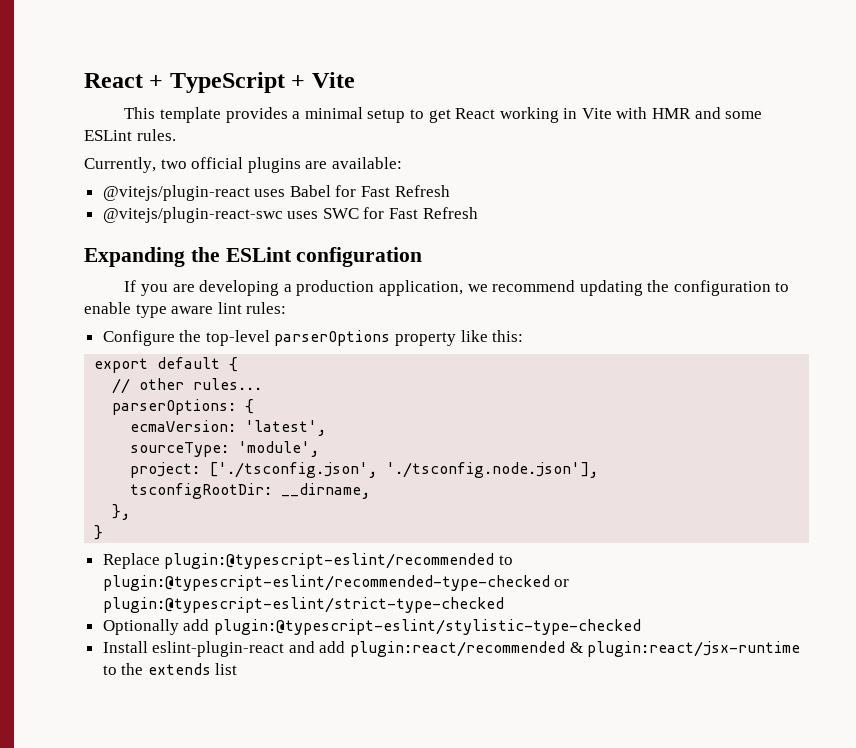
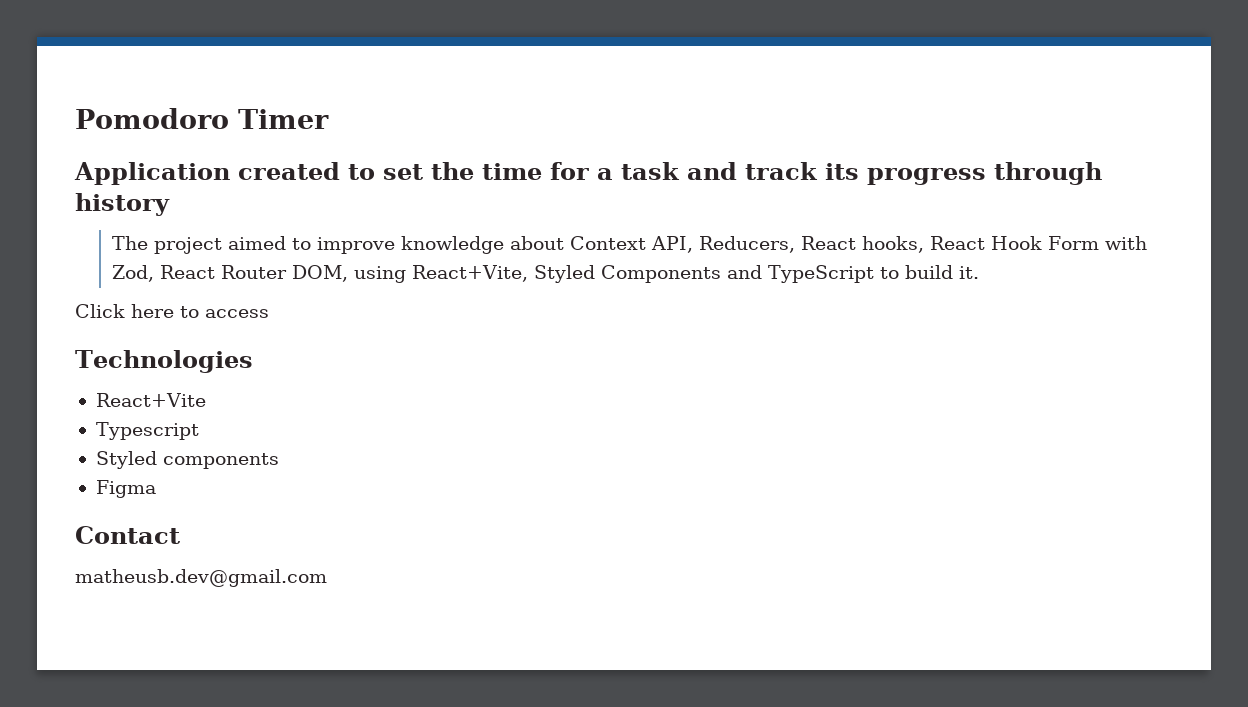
[84,72,355,93] [124,107,763,123] [84,129,176,141] [84,157,402,173] [102,185,450,201] [102,207,478,223] [84,247,423,267] [124,280,790,296] [84,302,287,318] [102,330,524,346] [94,357,239,373] [112,378,263,394] [112,399,255,415] [130,420,327,436] [130,441,320,457] [130,462,599,478] [130,483,371,499] [112,504,131,520] [94,525,104,540] [102,553,513,569] [102,575,570,591] [102,597,504,613] [102,619,641,635] [102,641,801,657] [102,663,238,675] React + TypeScript + Vite // This template provides a minimal setup to get React working in Vite with HMR and some ESLint rules. // Currently, two official plugins are available: // @vitejs/plugin-react uses Babel for Fast Refresh // @vitejs/plugin-react-swc uses SWC for Fast Refresh // Expanding the ESLint configuration // If you are developing a production application, we recommend updating the configuration to enable type aware lint rules: // Configure the top-level parserOptions property like this: // export default { // // other rules... // parserOptions: { // ecmaVersion: 'latest', // sourceType: 'module', // project: ['./tsconfig.json', './tsconfig.node.json'], // tsconfigRootDir: __dirname, // }, // } // Replace plugin:@typescript-eslint/recommended to plugin:@typescript-eslint/recommended-type-checked or plugin:@typescript-eslint/strict-type-checked // Optionally add plugin:@typescript-eslint/stylistic-type-checked // Install eslint-plugin-react and add plugin:react/recommended & plugin:react/jsx-runtime to the extends list -> [75,108,329,129] [74,162,1102,185] [75,193,170,216] [111,236,1147,254] [111,265,979,283] [75,304,269,318] [75,350,253,373] [95,393,206,407] [95,422,199,440] [95,451,279,469] [95,480,156,498] [75,526,180,544] [75,569,327,587] Pomodoro Timer // Application created to set the time for a task and track its progress through history // The project aimed to improve knowledge about Context API, Reducers, React hooks, React Hook Form with Zod, React Router DOM, using React+Vite, Styled Components and TypeScript to build it. // Click here to access // Technologies // React+Vite // Typescript // Styled components // Figma // Contact // matheusb.dev@gmail.com

